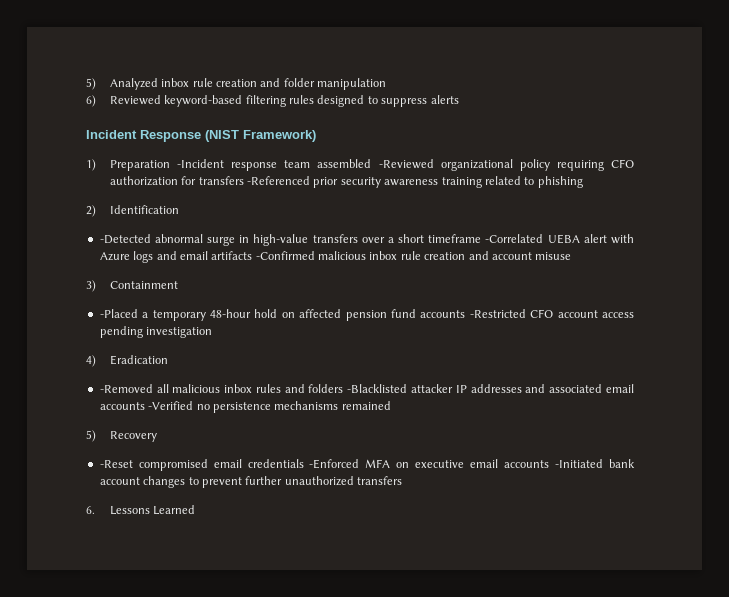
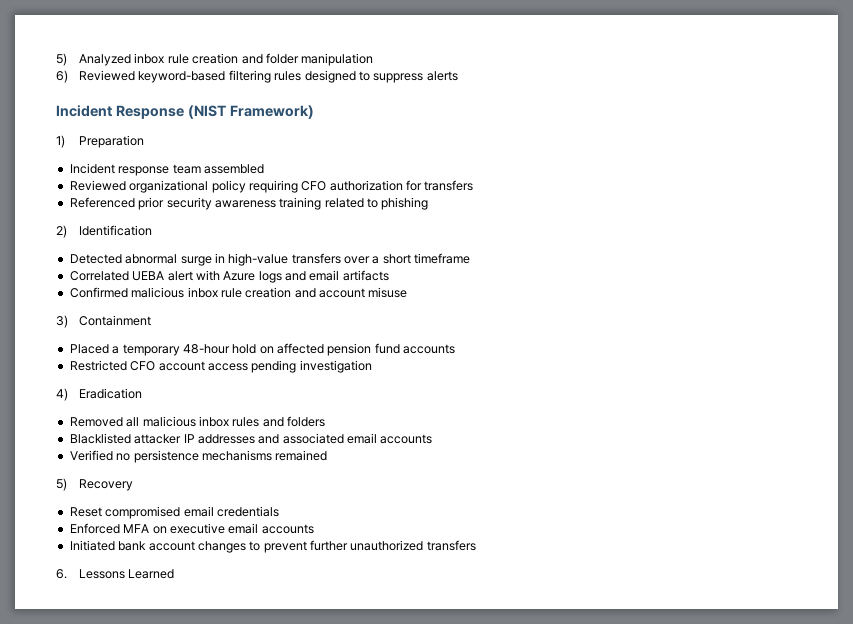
[177,159,225,168] -Incident -> [69,163,115,174] // Incident
[378,159,434,169] -Reviewed -> [69,180,126,191] // Reviewed
[247,176,311,185] -Referenced -> [69,197,135,208] // Referenced
[99,234,151,244] -Detected -> [69,254,122,264] Detected
[485,234,544,243] -Correlated -> [69,271,129,281] // Correlated
[255,251,315,260] -Confirmed -> [69,287,128,298] // Confirmed
[99,309,138,318] -Placed -> [69,344,109,354] Placed
[469,309,526,318] -Restricted -> [69,360,127,371] // Restricted
[99,384,153,393] -Removed -> [69,417,123,427] Removed
[347,384,408,393] -Blacklisted -> [69,433,131,444] // Blacklisted
[148,401,194,410] -Verified -> [69,450,113,461] // Verified
[99,460,133,468] -Reset -> [69,507,102,517] Reset
[309,459,360,469] -Enforced -> [69,523,120,534] // Enforced
[555,459,604,468] -Initiated -> [69,540,115,551] // Initiated

